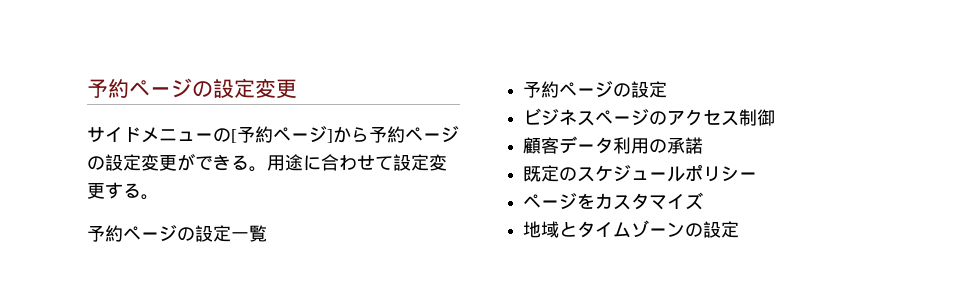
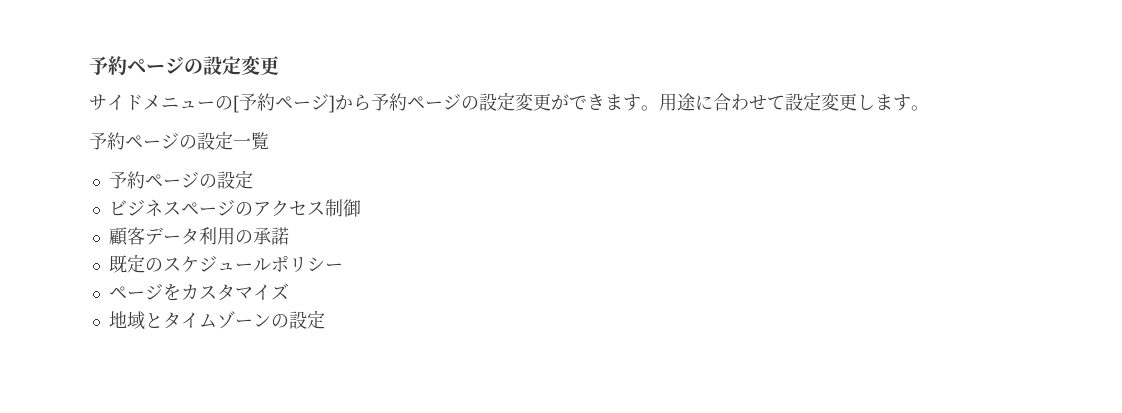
[231,155,249,170] る -> [605,94,641,111] ます
[105,182,141,199] する -> [857,94,911,111] します

